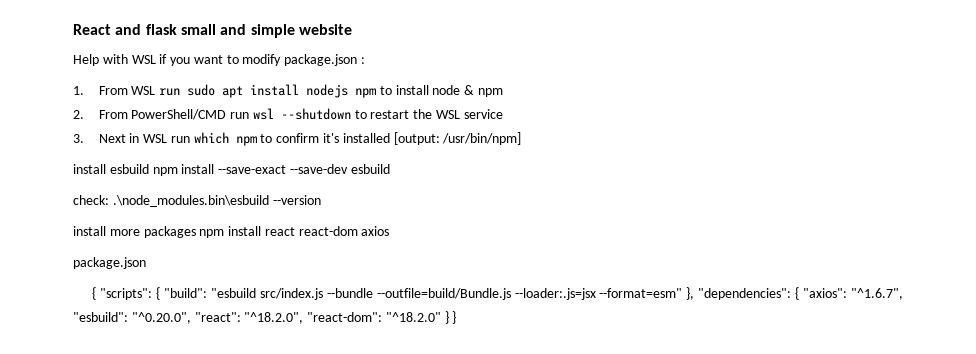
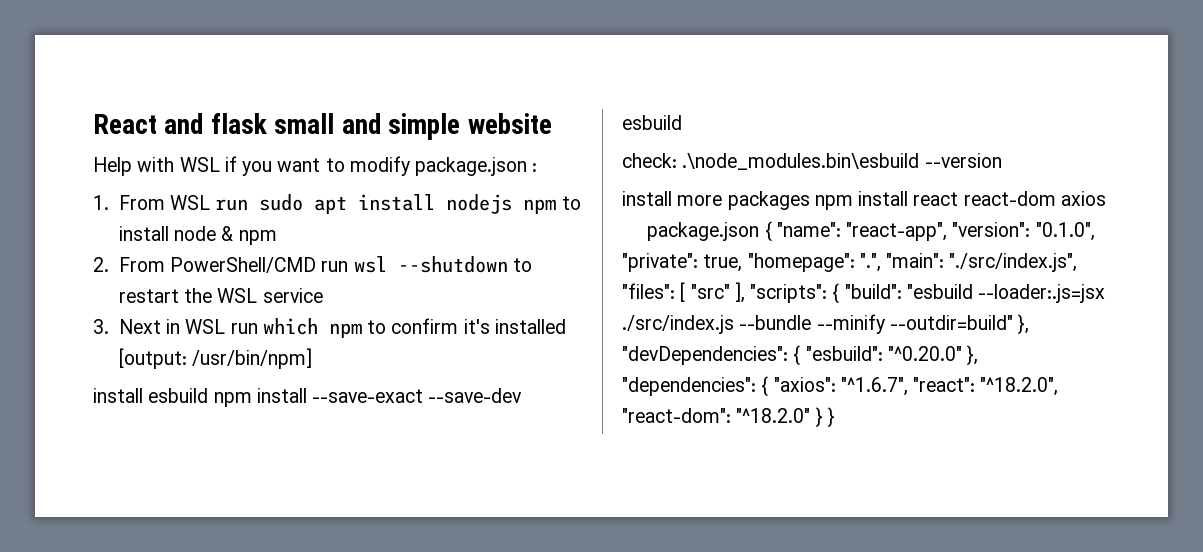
[92,287,683,300] // { "scripts": { "build": "esbuild src/index.js --bundle --outfile=build/Bundle.js --loader:.js=jsx --format=esm" -> [764,221,1095,242] [622,253,1078,272] [622,282,1106,304] [622,314,1030,335] [622,345,962,366] { "name": "react-app", "version": "0.1.0", "private": true, "homepage": ".", "main": "./src/index.js", "files": [ "src" ], "scripts": { "build": "esbuild --loader:.js=jsx ./src/index.js --bundle --minify --outdir=build" }, "devDependencies": { "esbuild": "^0.20.0"
[73,312,191,324] "esbuild": "^0.20.0", -> (908, 386) none

